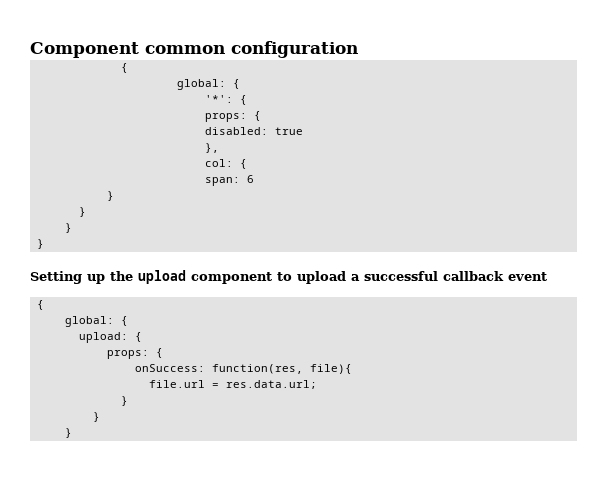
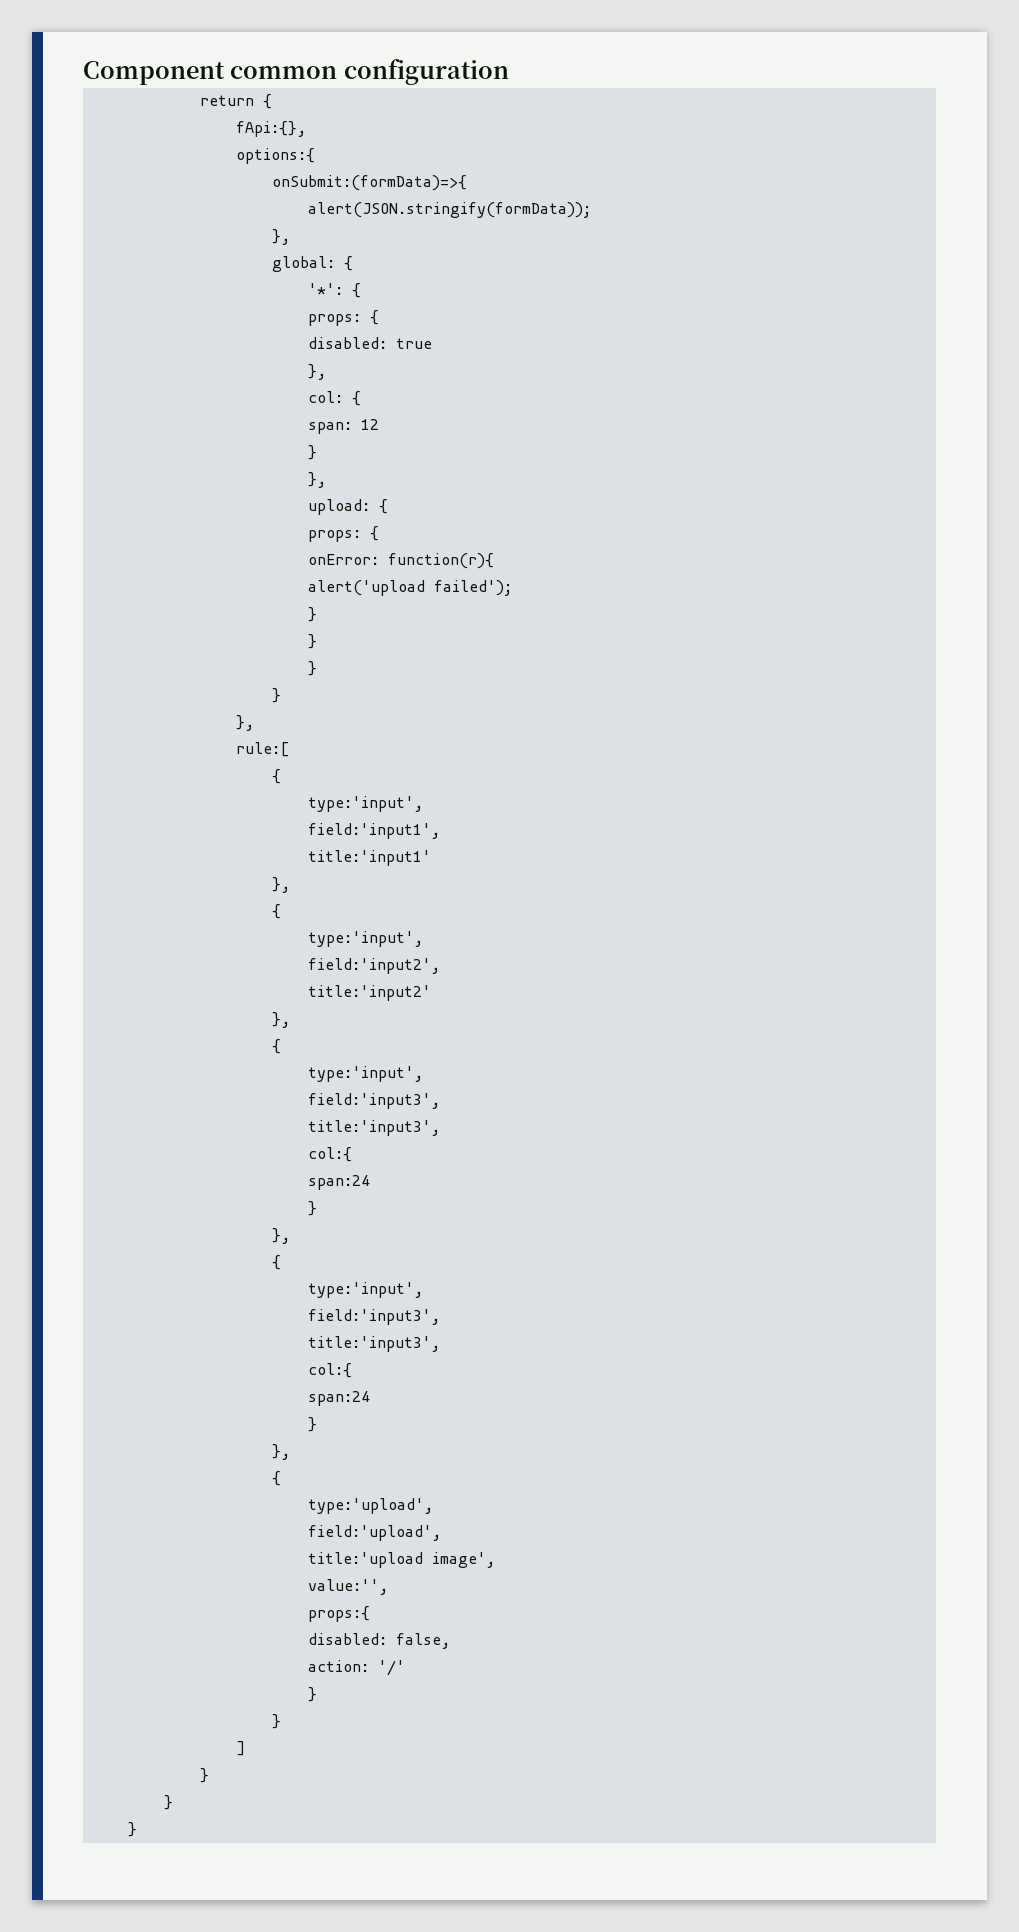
[120,63,128,73] { -> [200,94,272,109] [236,121,306,137] [236,148,315,164] [272,175,467,191] [308,202,591,218] [272,229,290,245] return { // fApi:{}, // options:{ // onSubmit:(formData)=>{ // alert(JSON.stringify(formData)); // },
[246,175,254,183] [106,191,114,201] [78,207,86,217] [64,223,72,233] [36,239,44,249] [30,270,547,284] [36,300,44,310] [64,316,128,327] [78,332,142,343] [106,348,163,359] [134,364,352,374] [148,380,317,389] 6 // } // } // } // } // Setting up the upload component to upload a successful callback event // { // global: { // upload: { // props: { // onSuccess: function(res, file){ // file.url = res.data.url; -> [361,419,379,430] [308,445,317,460] [308,472,326,488] [308,499,388,515] [308,526,379,542] [308,553,494,569] [308,580,512,596] [308,607,317,622] [308,634,317,649] [308,661,317,676] [272,688,281,703] [236,715,254,731] [236,742,289,757] [272,769,281,784] [308,796,423,812] [308,823,440,839] [308,850,431,866] [272,877,290,893] [272,904,281,919] [308,931,423,947] [308,958,440,974] [308,985,431,1001] [272,1012,290,1028] [272,1039,281,1054] [308,1066,423,1082] [308,1093,440,1109] [308,1120,440,1136] [308,1147,352,1162] [308,1175,370,1190] [308,1201,317,1216] [272,1228,290,1244] [272,1255,281,1270] [308,1282,423,1298] [308,1309,440,1325] [308,1336,440,1352] [308,1363,352,1378] [308,1391,370,1406] [308,1417,317,1432] [272,1444,290,1460] [272,1471,281,1486] [308,1498,433,1514] [308,1525,441,1541] [308,1552,495,1568] [308,1579,388,1595] [308,1606,370,1622] [308,1633,450,1649] [308,1660,405,1676] [308,1687,317,1702] [272,1714,281,1729] [236,1741,245,1756] 12 // } // }, // upload: { // props: { // onError: function(r){ // alert('upload failed'); // } // } // } // } // }, // rule:[ // { // type:'input', // field:'input1', // title:'input1' // }, // { // type:'input', // field:'input2', // title:'input2' // }, // { // type:'input', // field:'input3', // title:'input3', // col:{ // span:24 // } // }, // { // type:'input', // field:'input3', // title:'input3', // col:{ // span:24 // } // }, // { // type:'upload', // field:'upload', // title:'upload image', // value:'', // props:{ // disabled: false, // action: '/' // } // } // ]

